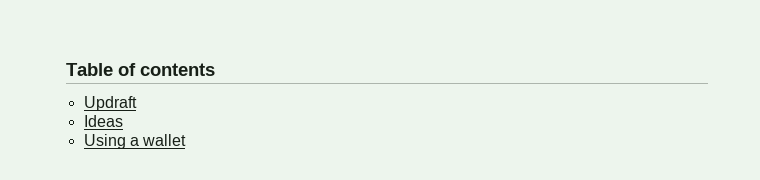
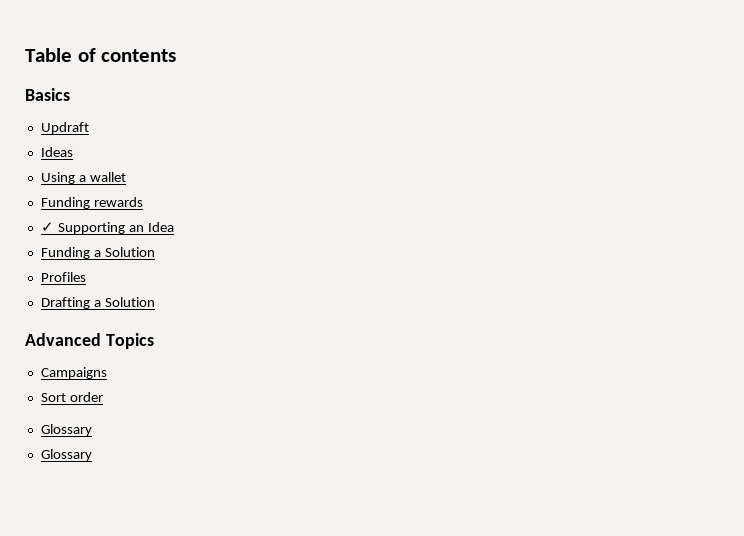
(215, 69) none -> [25,88,70,101] // Basics
(187, 140) none -> [40,197,143,209] [40,222,174,234] [40,247,155,259] [40,272,86,282] [40,297,155,309] [25,333,154,349] [40,367,107,379] [40,392,103,402] [40,424,92,436] [40,449,92,461] // Funding rewards // ✓ Supporting an Idea // Funding a Solution // Profiles // Drafting a Solution // Advanced Topics // Campaigns // Sort order // Glossary // Glossary

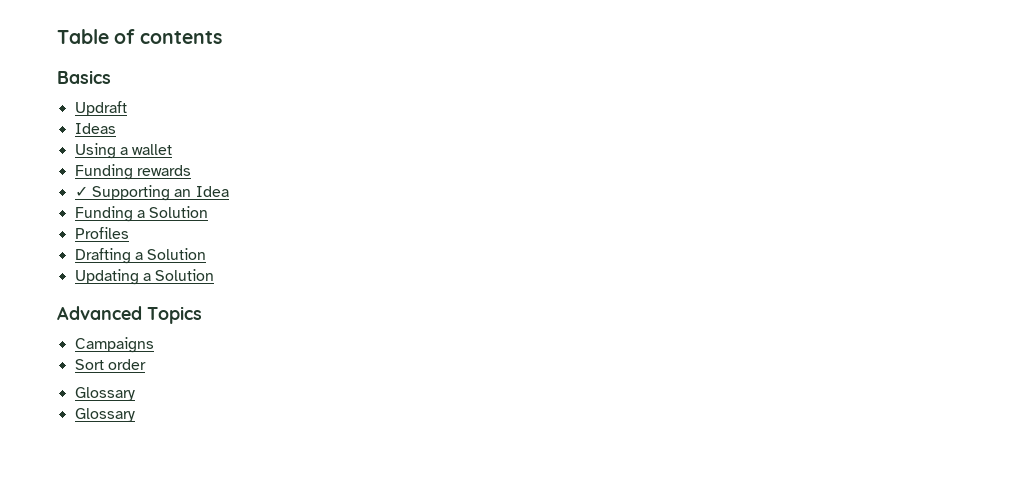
(155, 302) none -> [74,269,215,285] // Updating a Solution

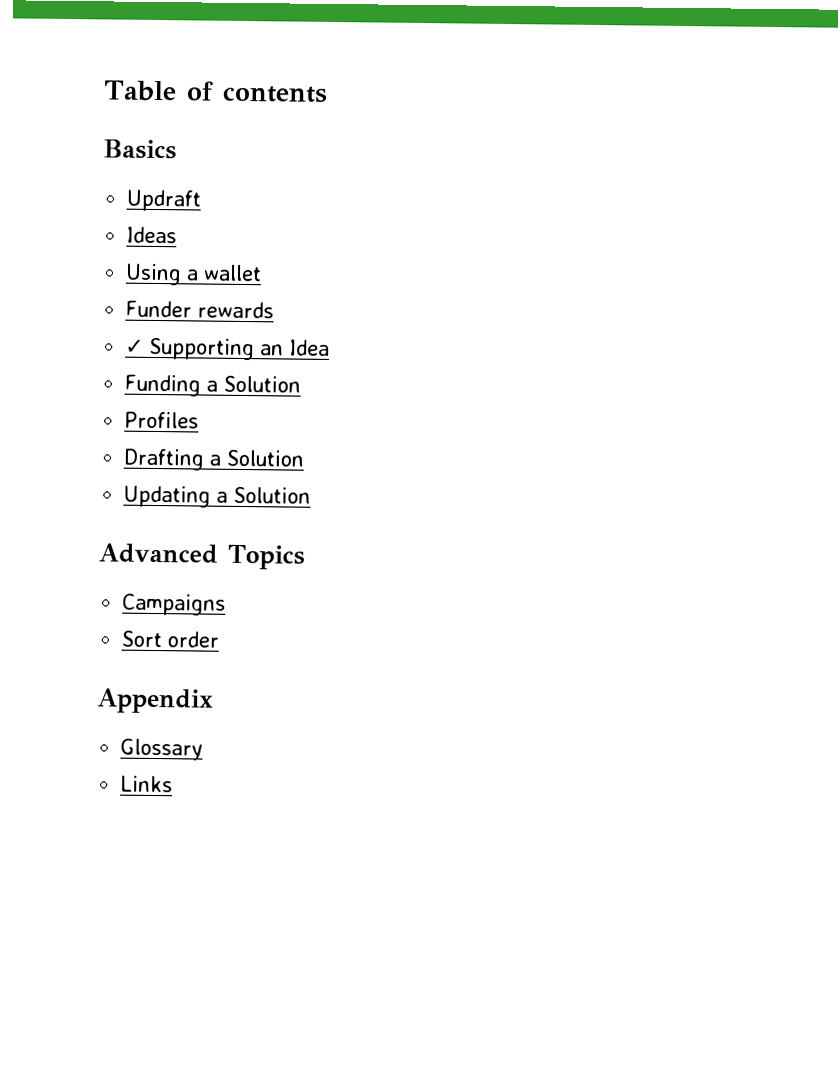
[74,164,133,180] Funding -> [125,300,193,318] Funder
(146, 364) none -> [97,688,214,714] // Appendix
[74,408,135,422] Glossary -> [120,775,174,793] Links

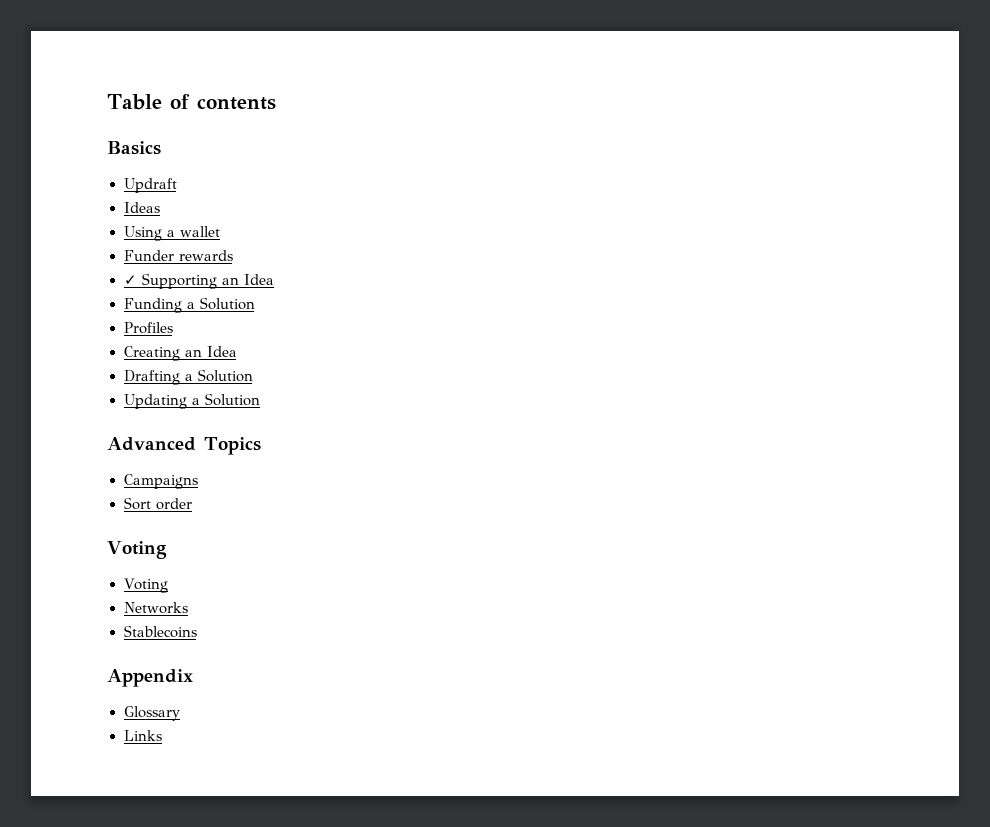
(200, 420) none -> [123,346,237,361] // Creating an Idea
(220, 639) none -> [107,541,167,559] [123,578,169,593] [123,602,188,614] [123,625,197,638] // Voting // Voting // Networks // Stablecoins

